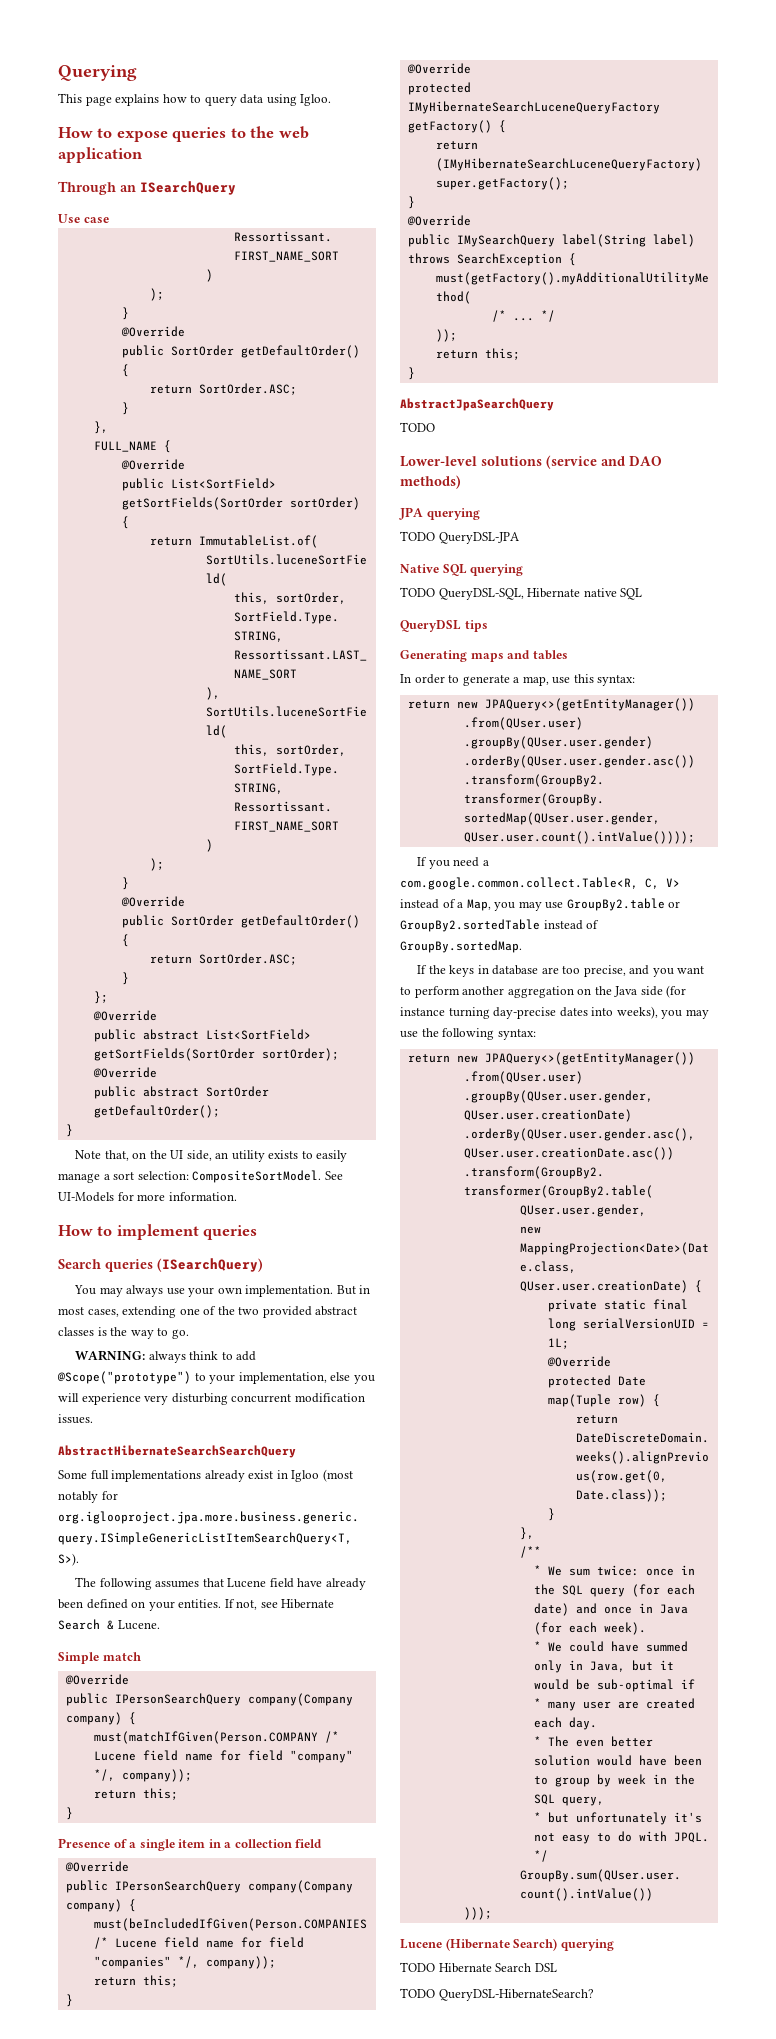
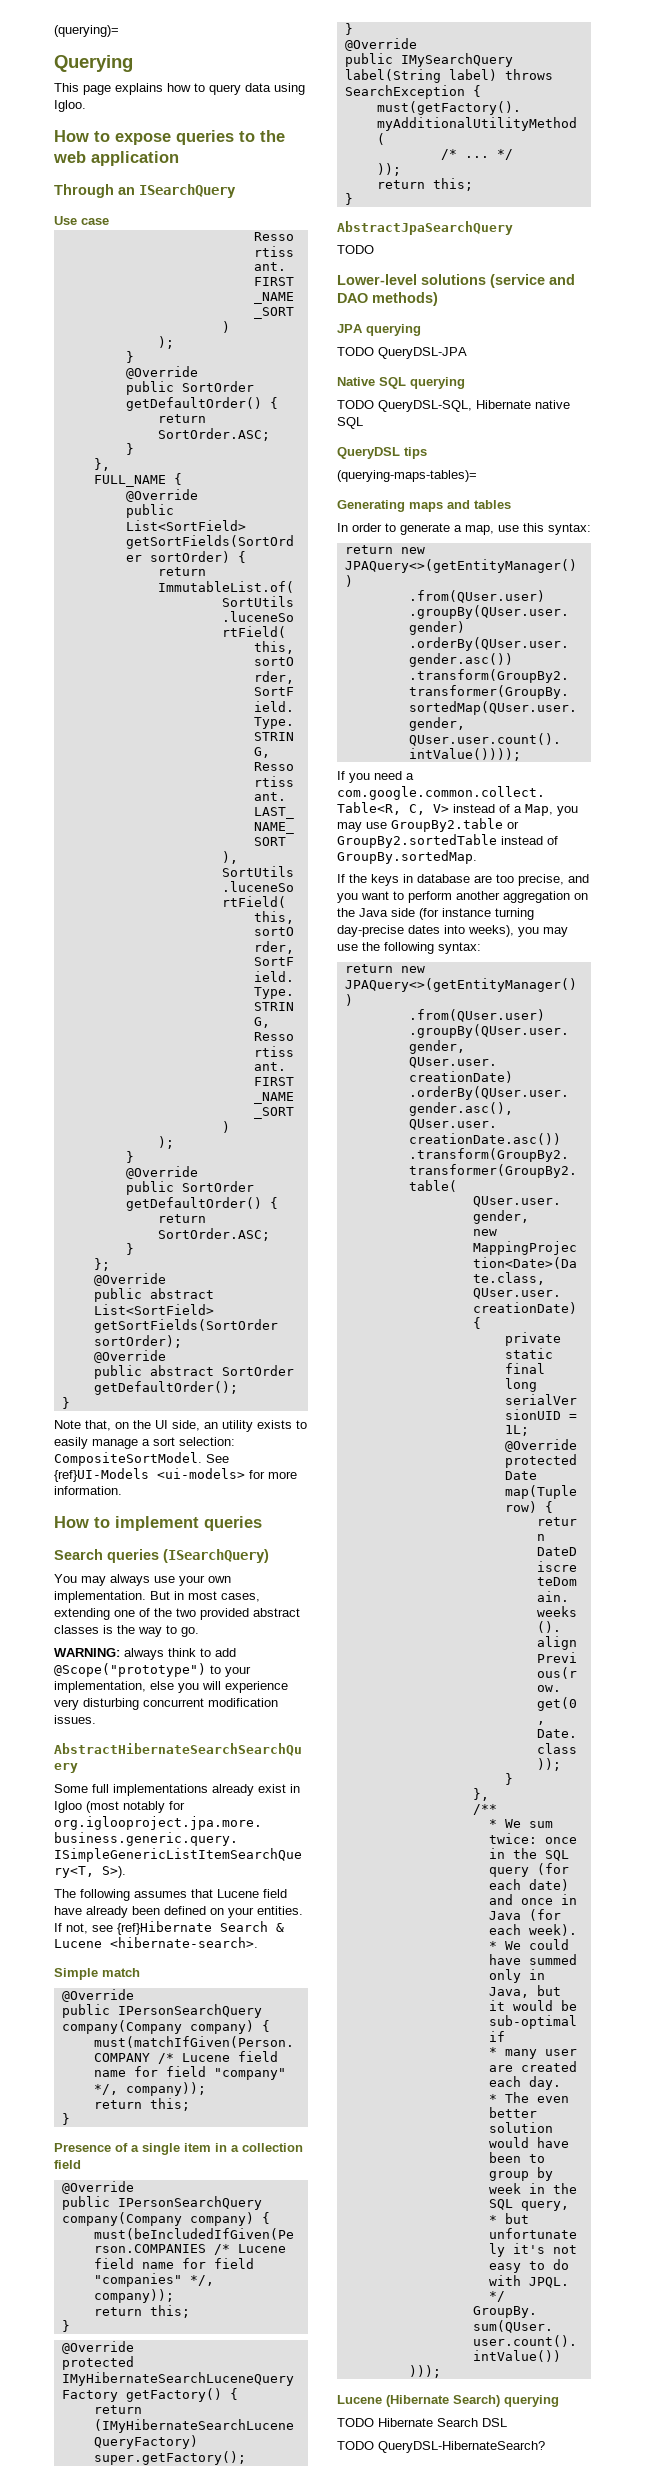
(58, 73) none -> [54,25,119,37] (querying)= //
[58,1192,114,1202] UI-Models -> [54,1468,245,1482] {ref}UI-Models <ui-models>
[281,1599,335,1609] Hibernate -> [117,1921,212,1935] {ref}Hibernate
[117,1620,160,1630] Lucene. -> [54,1937,258,1948] Lucene <hibernate-search>.
(488, 626) none -> [337,470,477,482] // (querying-maps-tables)=

